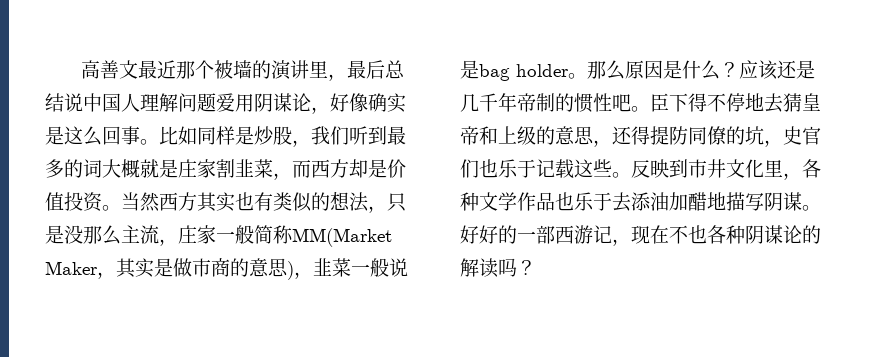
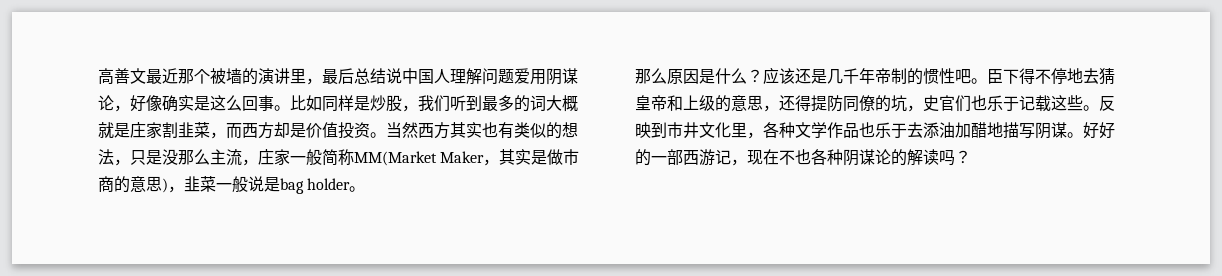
(587, 76) none -> (366, 189) //

